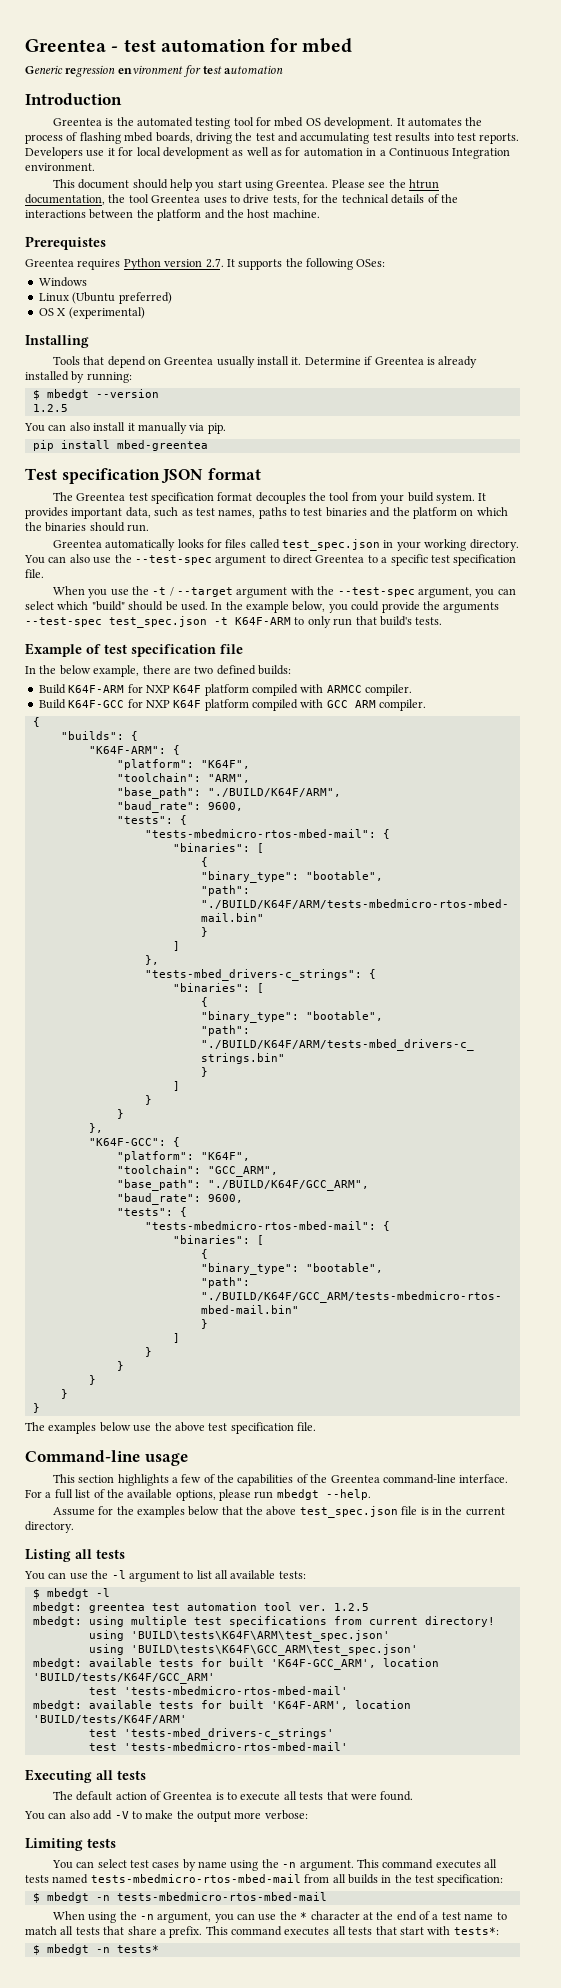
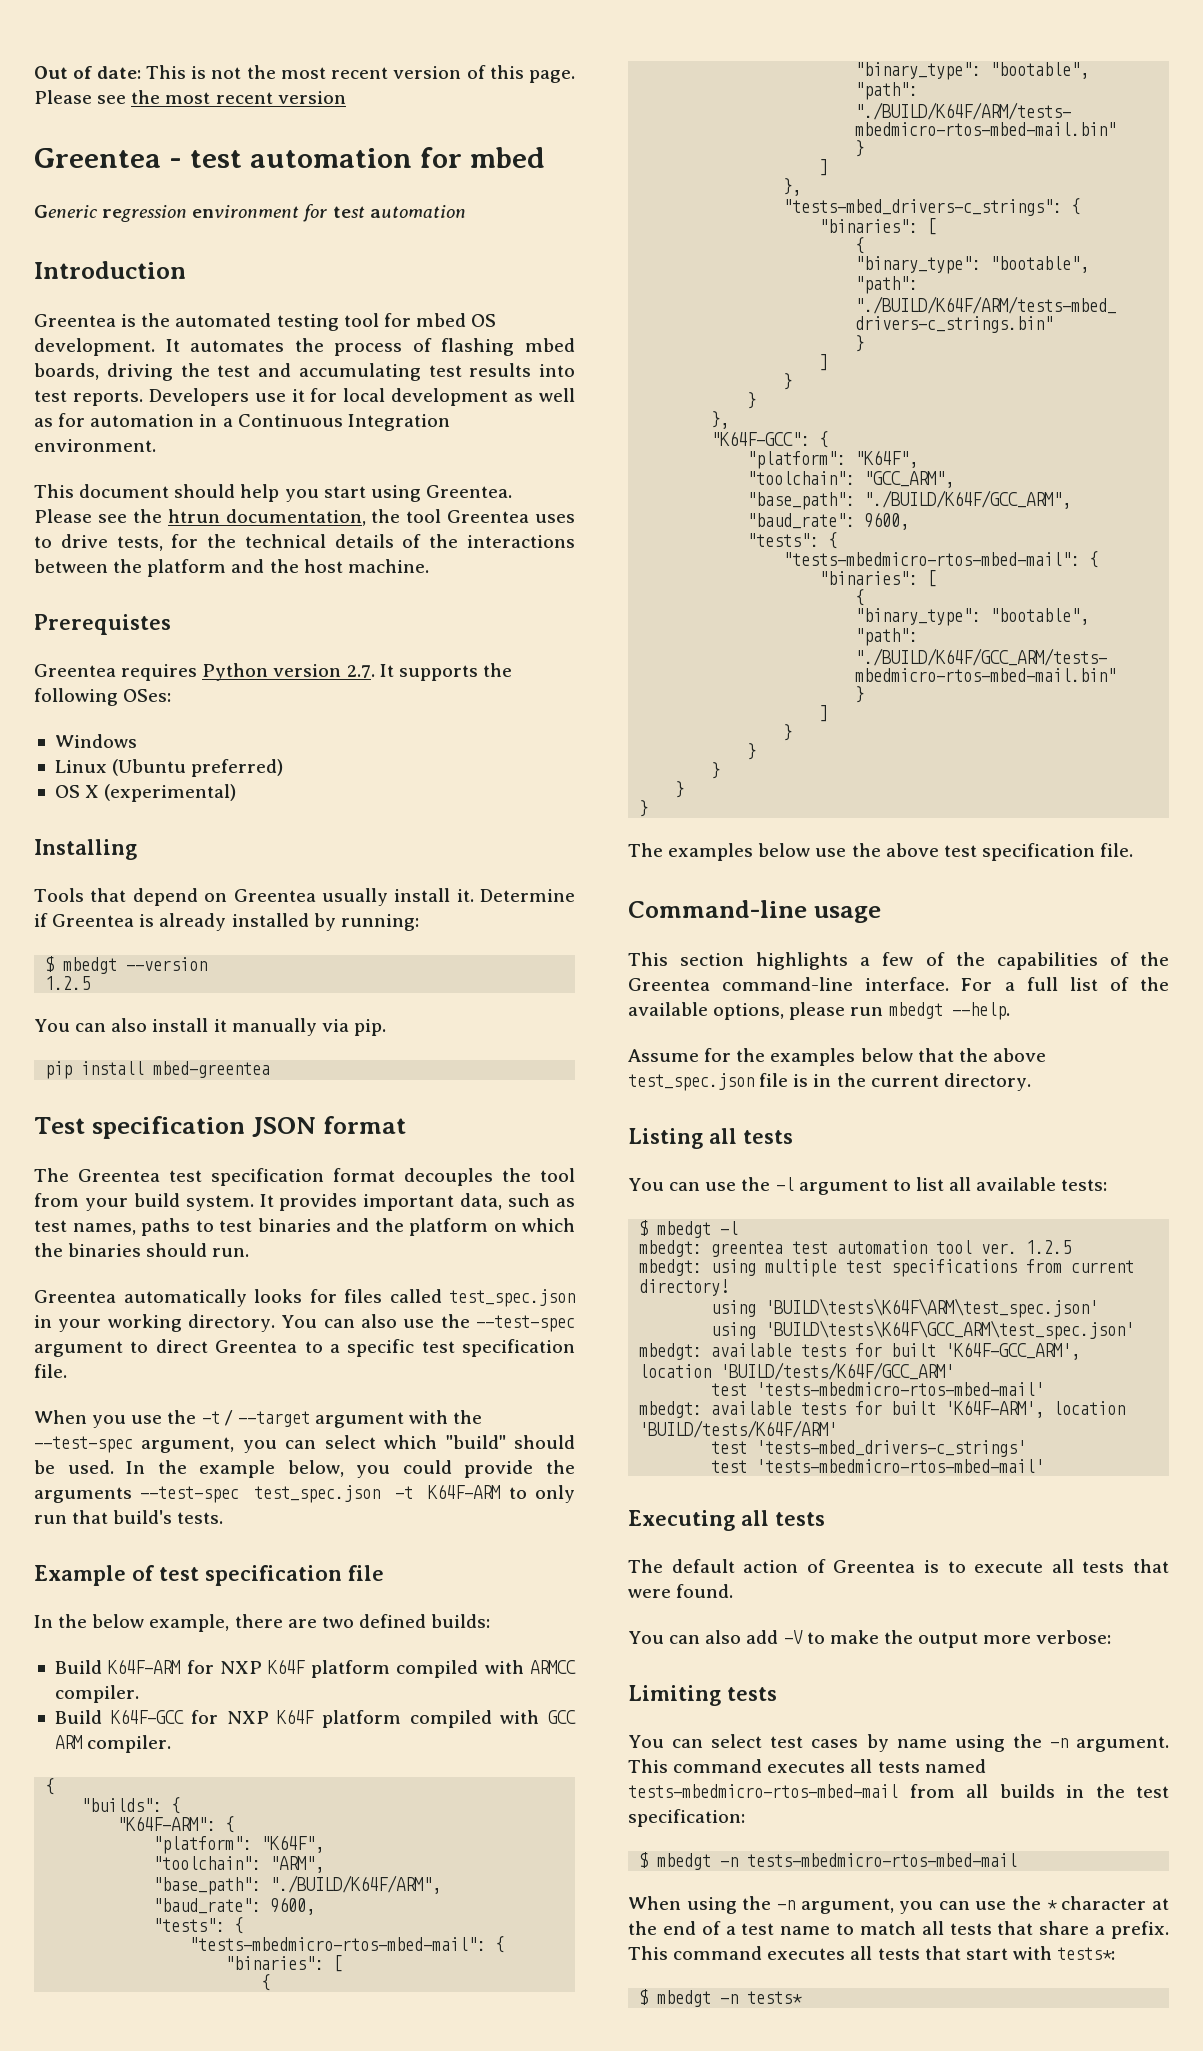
(25, 45) none -> [34,65,575,83] [34,90,346,104] Out of date: This is not the most recent version of this page. Please see the most recent version //

